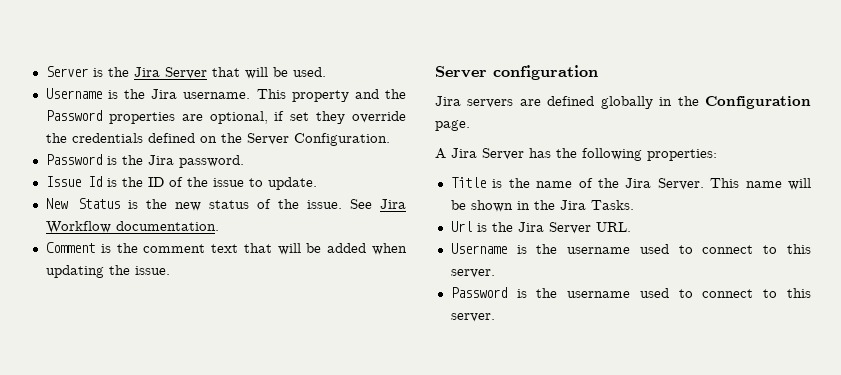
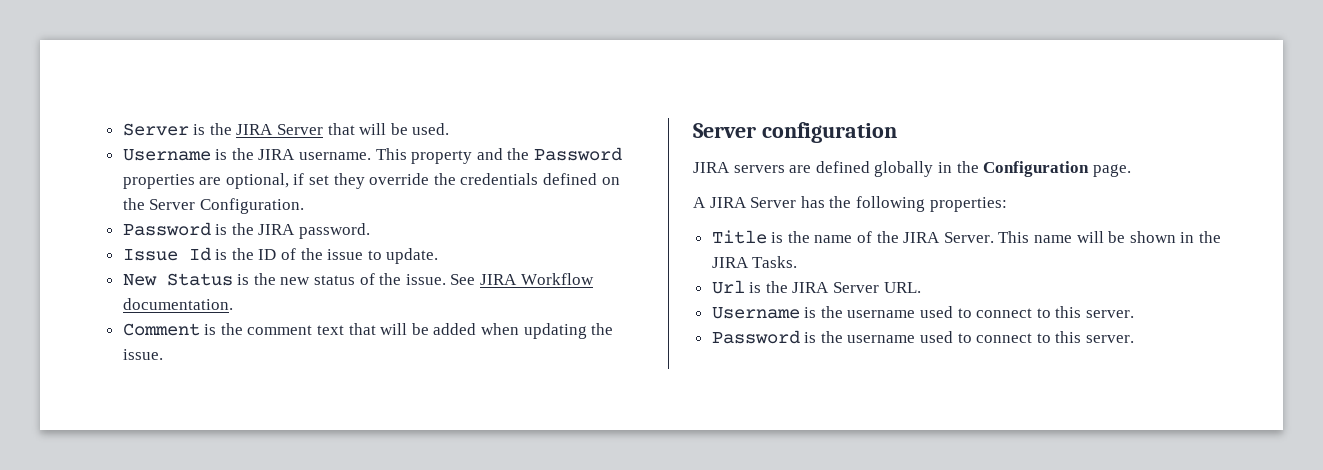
[133,67,160,77] Jira -> [236,124,274,135] JIRA
[151,89,178,99] Jira -> [258,149,296,160] JIRA
[147,155,174,165] Jira -> [258,224,296,235] JIRA
[380,199,406,209] Jira -> [480,274,518,285] JIRA
[435,96,461,106] Jira -> [693,162,730,173] JIRA
[451,148,477,158] Jira -> [709,197,747,208] JIRA
[625,178,652,188] Jira -> [903,232,941,243] JIRA
[559,200,586,210] Jira -> [711,257,749,268] JIRA
[517,222,544,232] Jira -> [792,282,830,293] JIRA

